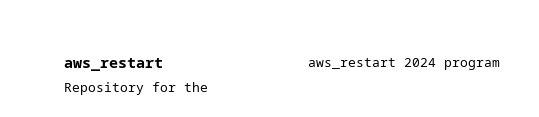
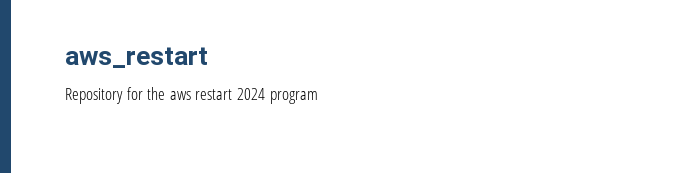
[308,58,396,69] aws_restart -> [169,89,233,100] aws restart

